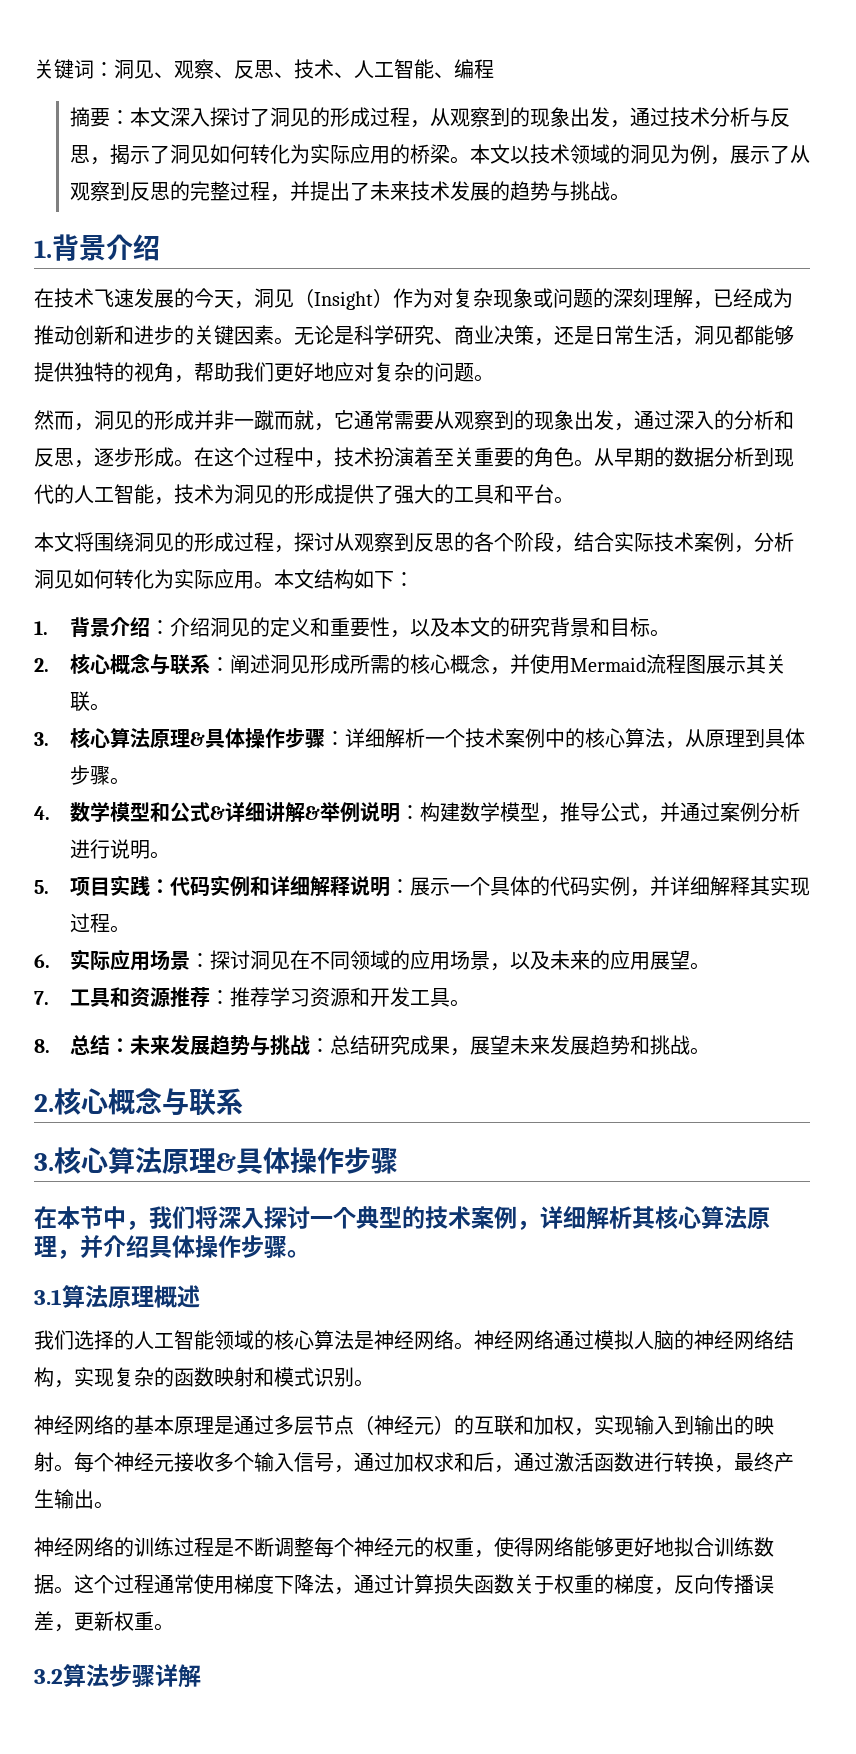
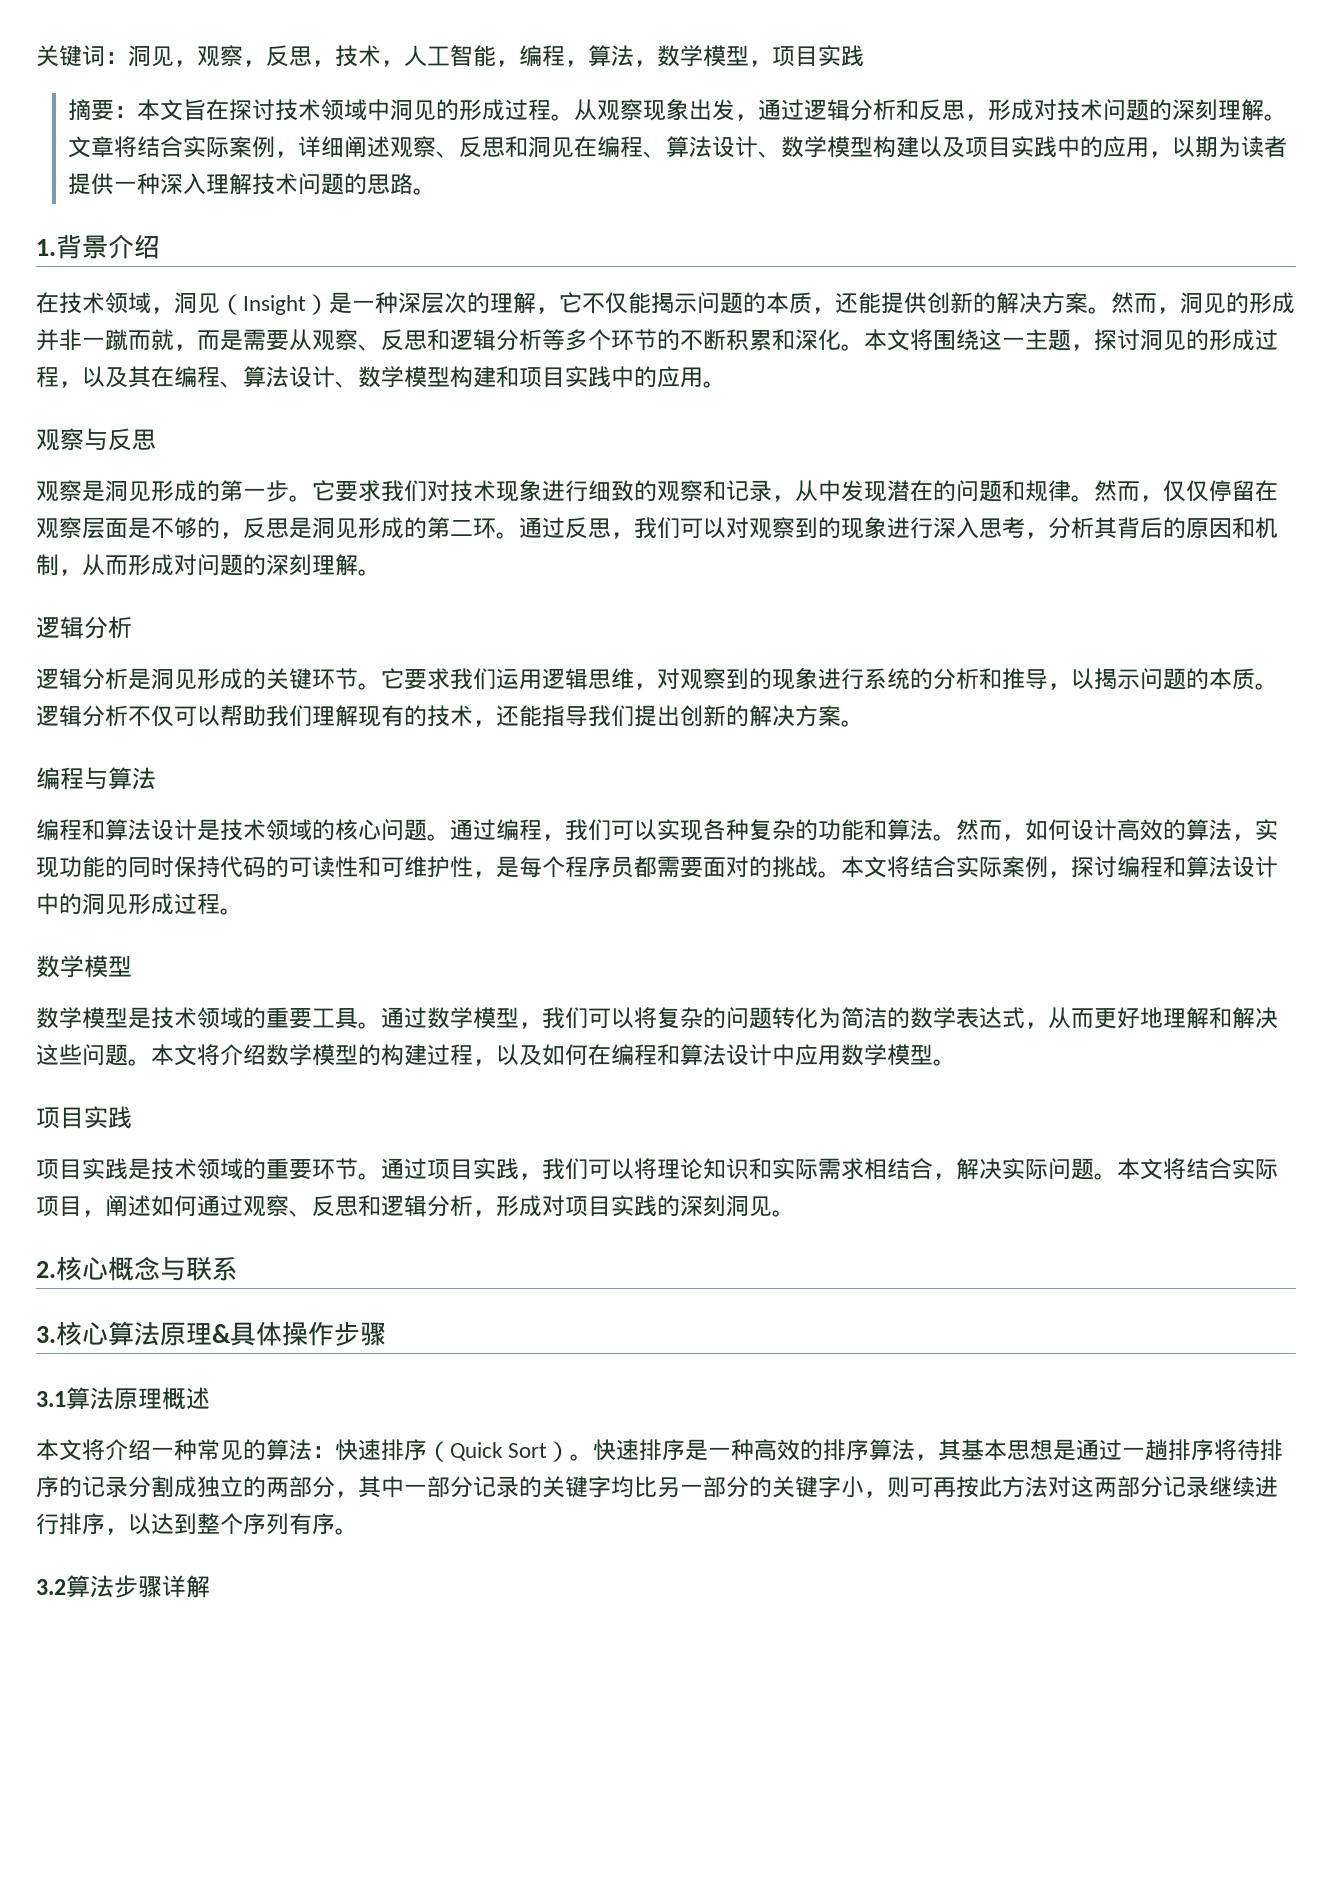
[154,59,494,80] [69,107,790,128] [69,144,810,165] [69,181,610,202] 、观察、反思、技术、人工智能、编程 // 摘要：本文深入探讨了洞见的形成过程，从观察到的现象出发，通过技术分析与反思，揭示了洞见如何转化为实际应用的桥梁。本文以技术领域的洞见为例，展示了从观察到反思的完整过程，并提出了未来技术发展的趋势与挑战 -> [174,45,864,67] [68,98,1288,121] [68,136,1288,158] [68,173,414,195] ，观察，反思，技术，人工智能，编程，算法，数学模型，项目实践 // 摘要：本文旨在探讨技术领域中洞见的形成过程。从观察现象出发，通过逻辑分析和反思，形成对技术问题的深刻理解。文章将结合实际案例，详细阐述观察、反思和洞见在编程、算法设计、数学模型构建以及项目实践中的应用，以期为读者提供一种深入理解技术问题的思路
[94,288,793,310] [34,325,794,346] [34,362,494,383] 飞速发展的今天，洞见（Insight）作为对复杂现象或问题的深刻理解，已经成为推动创新和进步的关键因素。无论是科学研究、商业决策，还是日常生活，洞见都能够提供独特的视角，帮助我们更好地应对复杂的问题。 // -> [105,292,1111,315] 领域，洞见（Insight）是一种深层次的理解，它不仅能揭示问题的本质，还能提供创新的解决方案。
[334,410,394,430] 它通常 -> [197,329,243,351] 而是
[494,410,794,431] [34,447,794,468] [34,484,574,505] [34,532,794,553] [34,569,414,589] [34,617,670,638] [34,654,786,675] [69,691,110,712] [34,728,805,749] [69,765,130,785] [34,802,800,823] [69,839,170,859] [34,875,810,897] [69,913,130,933] [34,949,710,971] [34,987,470,1008] [34,1035,690,1056] 到的现象出发，通过深入的分析和反思，逐步形成。在这个过程中，技术扮演着至关重要的角色。从早期的数据分析到现代的人工智能，技术为洞见的形成提供了强大的工具和平台。 // 本文将围绕洞见的形成过程，探讨从观察到反思的各个阶段，结合实际技术案例，分析洞见如何转化为实际应用。本文结构如下： // 1.背景介绍：介绍洞见的定义和重要性，以及本文的研究背景和目标。 // 2.核心概念与联系：阐述洞见形成所需的核心概念，并使用Mermaid流程图展示其关联。 // 3.核心算法原理&具体操作步骤：详细解析一个技术案例中的核心算法，从原理到具体步骤。 // 4.数学模型和公式&详细讲解&举例说明：构建数学模型，推导公式，并通过案例分析进行说明。 // 5.项目实践：代码实例和详细解释说明：展示一个具体的代码实例，并详细解释其实现过程。 // 6.实际应用场景：探讨洞见在不同领域的应用场景，以及未来的应用展望。 // 7.工具和资源推荐：推荐学习资源和开发工具。 // 8.总结：未来发展趋势与挑战：总结研究成果，展望未来发展趋势和挑战 -> [358,329,1278,351] [36,366,726,388] [36,428,156,451] [36,479,1278,502] [36,516,1278,539] [36,554,381,576] [36,616,132,639] [36,667,1278,690] [36,705,864,727] [36,767,156,790] [36,819,1278,841] [36,856,1278,878] [36,893,243,915] [36,955,132,978] [36,1007,1278,1029] [36,1044,956,1066] [36,1106,132,1129] [36,1158,1278,1180] [36,1195,772,1217] 、反思和逻辑分析等多个环节的不断积累和深化。本文将围绕这一主题，探讨洞见的形成过程，以及其在编程、算法设计、数学模型构建和项目实践中的应用。 // 观察与反思 // 观察是洞见形成的第一步。它要求我们对技术现象进行细致的观察和记录，从中发现潜在的问题和规律。然而，仅仅停留在观察层面是不够的，反思是洞见形成的第二环。通过反思，我们可以对观察到的现象进行深入思考，分析其背后的原因和机制，从而形成对问题的深刻理解。 // 逻辑分析 // 逻辑分析是洞见形成的关键环节。它要求我们运用逻辑思维，对观察到的现象进行系统的分析和推导，以揭示问题的本质。逻辑分析不仅可以帮助我们理解现有的技术，还能指导我们提出创新的解决方案。 // 编程与算法 // 编程和算法设计是技术领域的核心问题。通过编程，我们可以实现各种复杂的功能和算法。然而，如何设计高效的算法，实现功能的同时保持代码的可读性和可维护性，是每个程序员都需要面对的挑战。本文将结合实际案例，探讨编程和算法设计中的洞见形成过程。 // 数学模型 // 数学模型是技术领域的重要工具。通过数学模型，我们可以将复杂的问题转化为简洁的数学表达式，从而更好地理解和解决这些问题。本文将介绍数学模型的构建过程，以及如何在编程和算法设计中应用数学模型。 // 项目实践 // 项目实践是技术领域的重要环节。通过项目实践，我们可以将理论知识和实际需求相结合，解决实际问题。本文将结合实际项目，阐述如何通过观察、反思和逻辑分析，形成对项目实践的深刻洞见
[34,1206,770,1230] [34,1235,310,1259] [34,1285,200,1308] [34,1330,794,1350] [34,1367,374,1388] [34,1415,774,1436] [34,1452,794,1473] [34,1489,114,1509] [34,1537,774,1558] [34,1574,774,1595] [34,1611,154,1632] 在本节中，我们将深入探讨一个典型的技术案例，详细解析其核心算法原理，并介绍具体操作步骤。 // 3.1算法原理概述 // 我们选择的人工智能领域的核心算法是神经网络。神经网络通过模拟人脑的神经网络结构，实现复杂的函数映射和模式识别。 // 神经网络的基本原理是通过多层节点（神经元）的互联和加权，实现输入到输出的映射。每个神经元接收多个输入信号，通过加权求和后，通过激活函数进行转换，最终产生输出。 // 神经网络的训练过程是不断调整每个神经元的权重，使得网络能够更好地拟合训练数据。这个过程通常使用梯度下降法，通过计算损失函数关于权重的梯度，反向传播误差，更新权重 -> [36,1387,210,1410] [36,1439,1284,1462] [36,1476,1278,1498] [36,1513,335,1535] 3.1算法原理概述 // 本文将介绍一种常见的算法：快速排序（Quick Sort）。快速排序是一种高效的排序算法，其基本思想是通过一趟排序将待排序的记录分割成独立的两部分，其中一部分记录的关键字均比另一部分的关键字小，则可再按此方法对这两部分记录继续进行排序，以达到整个序列有序

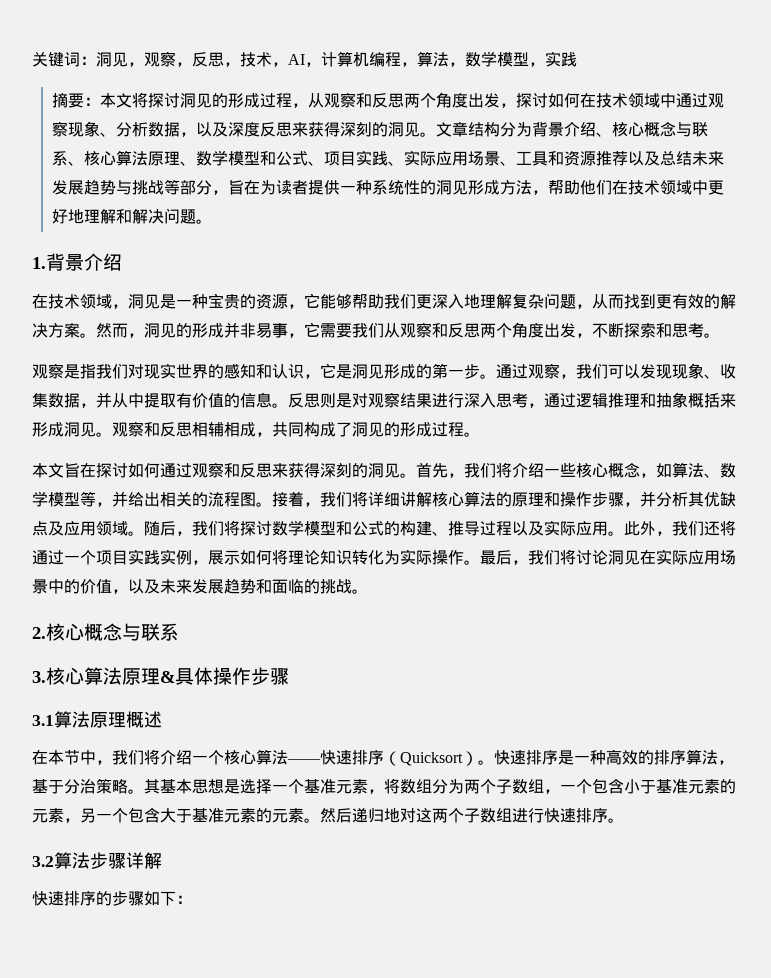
[404,45,519,67] 人工智能， -> [288,51,369,67] AI，计算机
[772,46,818,67] 项目 -> (545, 64) none
[183,98,1288,121] [68,136,1288,158] [68,173,414,195] 旨在探讨技术领域中洞见的形成过程。从观察现象出发，通过逻辑分析和反思，形成对技术问题的深刻理解。文章将结合实际案例，详细阐述观察、反思和洞见在编程、算法设计、数学模型构建以及项目实践中的应用，以期为读者提供一种深入理解技术问题的思路 -> [132,92,725,108] [52,121,709,137] [52,150,725,166] [52,179,725,195] [52,208,197,224] 将探讨洞见的形成过程，从观察和反思两个角度出发，探讨如何在技术领域中通过观察现象、分析数据，以及深度反思来获得深刻的洞见。文章结构分为背景介绍、核心概念与联系、核心算法原理、数学模型和公式、项目实践、实际应用场景、工具和资源推荐以及总结未来发展趋势与挑战等部分，旨在为读者提供一种系统性的洞见形成方法，帮助他们在技术领域中更好地理解和解决问题
[220,292,973,315] （Insight）是一种深层次的理解，它不仅能揭示问题的本质，还能提供创新 -> [160,293,704,309] 是一种宝贵的资源，它能够帮助我们更深入地理解复杂问题，从而找到更有效
[82,329,1278,351] [36,366,726,388] [36,428,156,451] [36,480,82,502] 一蹴而就，而是需要从观察、反思和逻辑分析等多个环节的不断积累和深化。本文将围绕这一主题，探讨洞见的形成过程，以及其在编程、算法设计、数学模型构建和项目实践中的应用。 // 观察与反思 // 观察 -> [256,322,720,338] [32,363,336,379] 易事，它需要我们从观察和反思两个角度出发，不断探索和思考。 // 观察是指我们对现实世界的感知和认识，它
[312,479,1278,502] [36,516,1278,539] [36,554,381,576] [36,616,132,639] [36,667,1278,690] [36,705,864,727] [36,767,156,790] [36,819,1278,841] [36,856,1278,878] [36,893,243,915] [36,955,132,978] [36,1007,1278,1029] [36,1044,956,1066] [36,1106,132,1129] [36,1158,1278,1180] [36,1195,772,1217] 它要求我们对技术现象进行细致的观察和记录，从中发现潜在的问题和规律。然而，仅仅停留在观察层面是不够的，反思是洞见形成的第二环。通过反思，我们可以对观察到的现象进行深入思考，分析其背后的原因和机制，从而形成对问题的深刻理解。 // 逻辑分析 // 逻辑分析是洞见形成的关键环节。它要求我们运用逻辑思维，对观察到的现象进行系统的分析和推导，以揭示问题的本质。逻辑分析不仅可以帮助我们理解现有的技术，还能指导我们提出创新的解决方案。 // 编程与算法 // 编程和算法设计是技术领域的核心问题。通过编程，我们可以实现各种复杂的功能和算法。然而，如何设计高效的算法，实现功能的同时保持代码的可读性和可维护性，是每个程序员都需要面对的挑战。本文将结合实际案例，探讨编程和算法设计中的洞见形成过程。 // 数学模型 // 数学模型是技术领域的重要工具。通过数学模型，我们可以将复杂的问题转化为简洁的数学表达式，从而更好地理解和解决这些问题。本文将介绍数学模型的构建过程，以及如何在编程和算法设计中应用数学模型。 // 项目实践 // 项目实践是技术领域的重要环节。通过项目实践，我们可以将理论知识和实际需求相结合，解决实际问题。本文将结合实际项目，阐述如何通过观察、反思和逻辑分析，形成对项目实践的深刻洞见 -> [496,363,736,379] [32,392,736,408] [32,421,480,437] [32,462,736,478] [32,491,736,507] [32,520,736,536] [32,549,736,565] [32,579,352,594] 通过观察，我们可以发现现象、收集数据，并从中提取有价值的信息。反思则是对观察结果进行深入思考，通过逻辑推理和抽象概括来形成洞见。观察和反思相辅相成，共同构成了洞见的形成过程。 // 本文旨在探讨如何通过观察和反思来获得深刻的洞见。首先，我们将介绍一些核心概念，如算法、数学模型等，并给出相关的流程图。接着，我们将详细讲解核心算法的原理和操作步骤，并分析其优缺点及应用领域。随后，我们将探讨数学模型和公式的构建、推导过程以及实际应用。此外，我们还将通过一个项目实践实例，展示如何将理论知识转化为实际操作。最后，我们将讨论洞见在实际应用场景中的价值，以及未来发展趋势和面临的挑战
[36,1439,335,1461] 本文将介绍一种常见的算法： -> [32,749,321,765] 在本节中，我们将介绍一个核心算法——
[450,1442,548,1461] Quick Sort -> [400,752,463,766] Quicksort
[938,1439,1284,1461] [36,1476,1278,1498] [36,1513,312,1535] 其基本思想是通过一趟排序将待排序的记录分割成独立的两部分，其中一部分记录的关键字均比另一部分的关键字小，则可再按此方法对这两部分记录继续进行排序，以达到整个序列有 -> [32,778,736,794] [32,807,592,823] 基于分治策略。其基本思想是选择一个基准元素，将数组分为两个子数组，一个包含小于基准元素的元素，另一个包含大于基准元素的元素。然后递归地对这两个子数组进行快速排
(210, 1586) none -> [32,891,192,906] // 快速排序的步骤如下：

